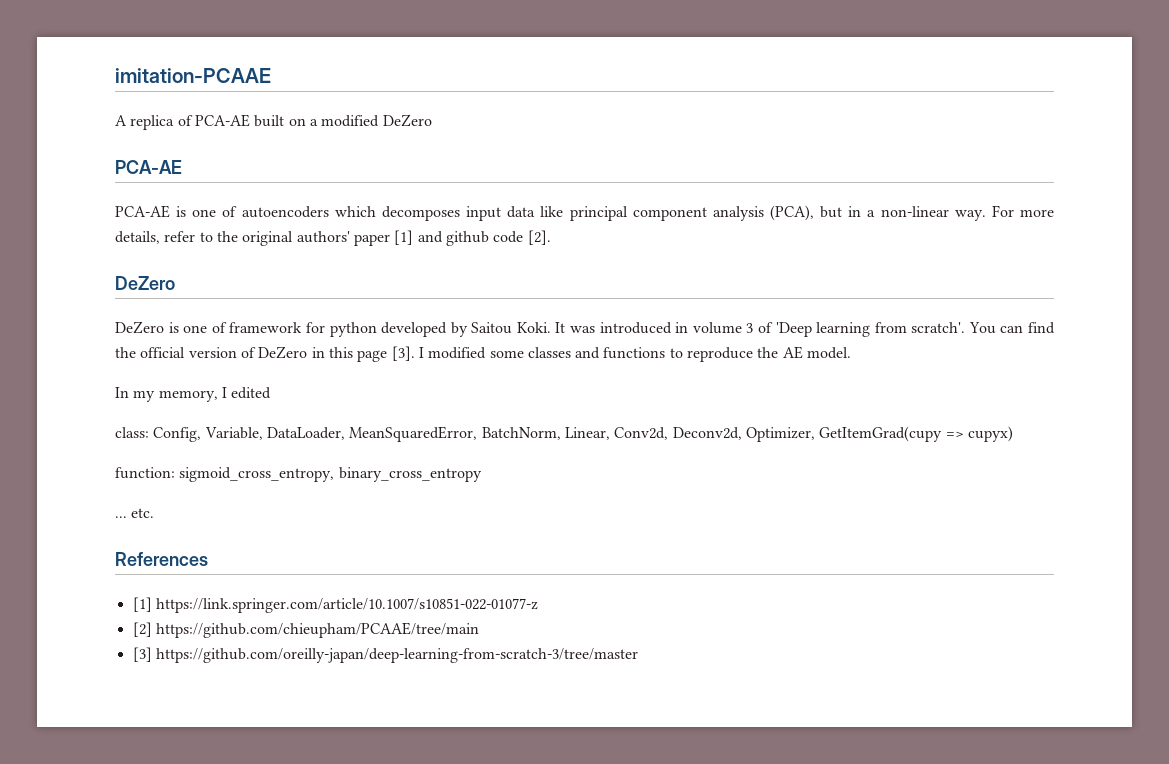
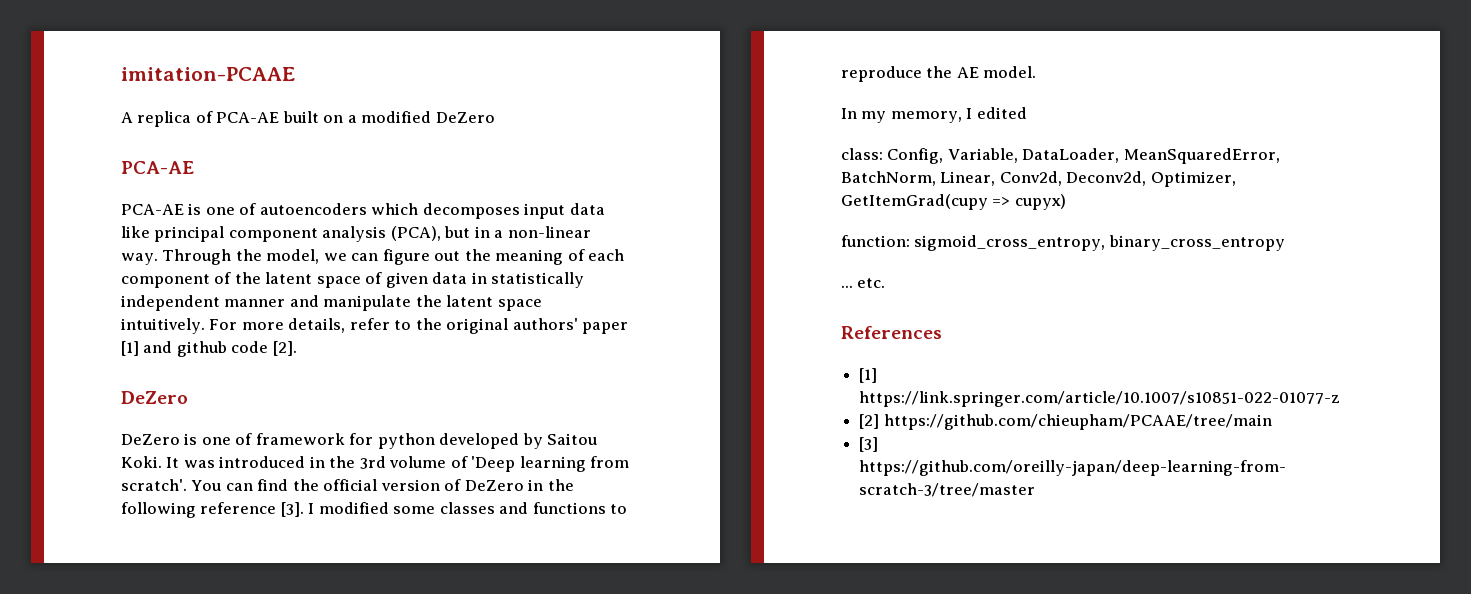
(986, 215) none -> [162,249,625,265] [121,272,585,288] [121,295,542,311] [121,318,205,334] Through the model, we can figure out the meaning of each component of the latent space of given data in statistically independent manner and manipulate the latent space intuitively.
[692,322,754,334] volume 3 -> [329,456,447,469] the 3rd volume
[328,347,388,362] this page -> [547,479,574,491] [121,502,277,518] the following reference

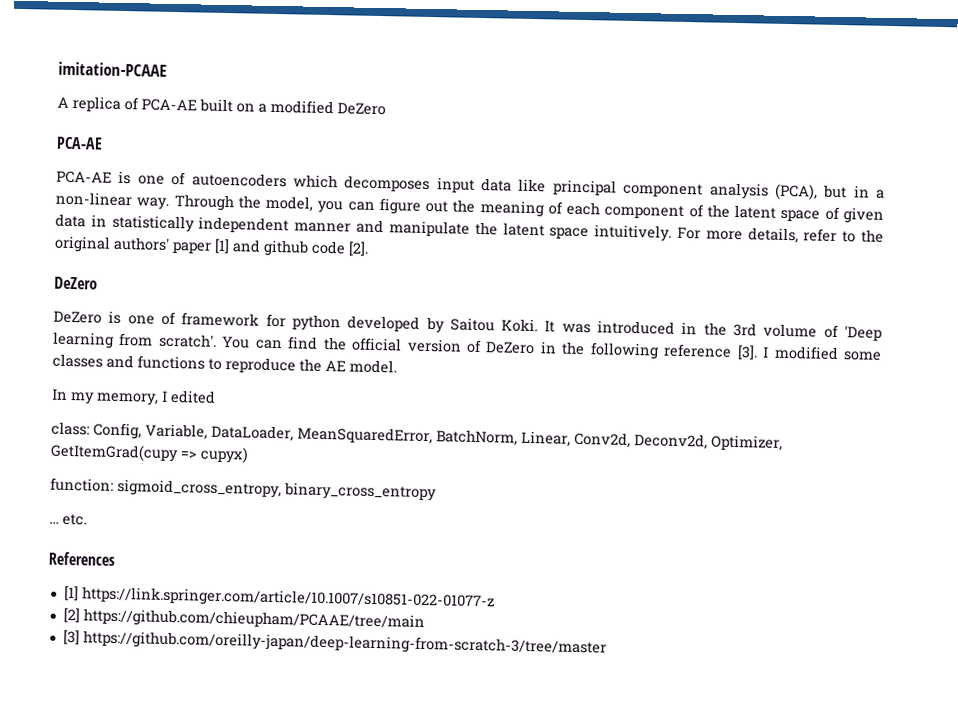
[323,253,347,261] we -> [317,200,344,214] you

